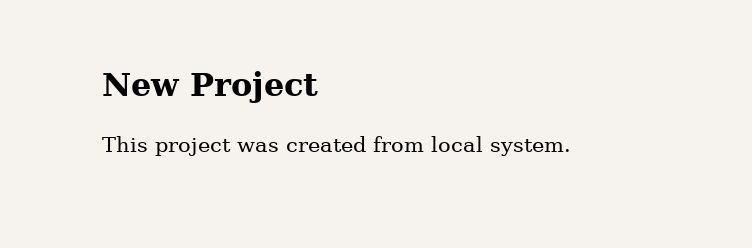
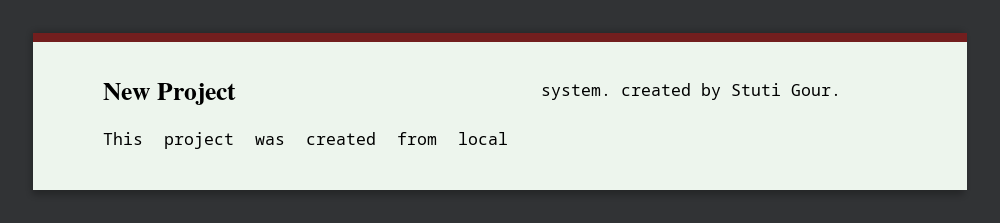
(571, 147) none -> [621,83,841,100] created by Stuti Gour.

